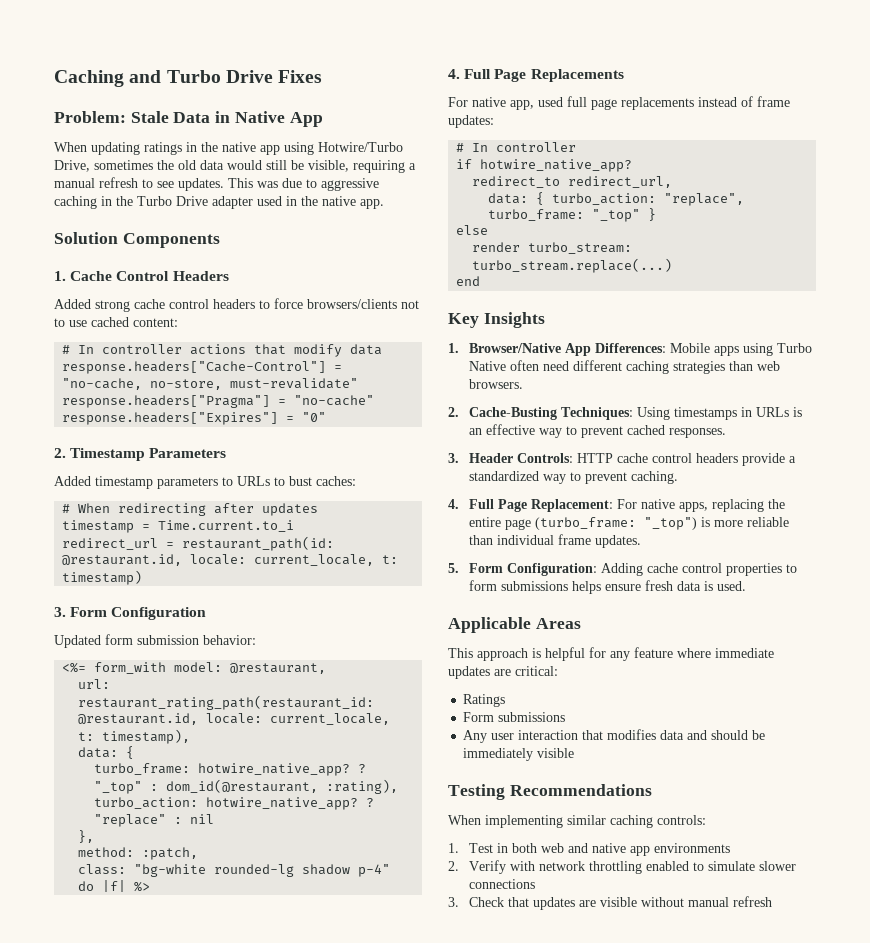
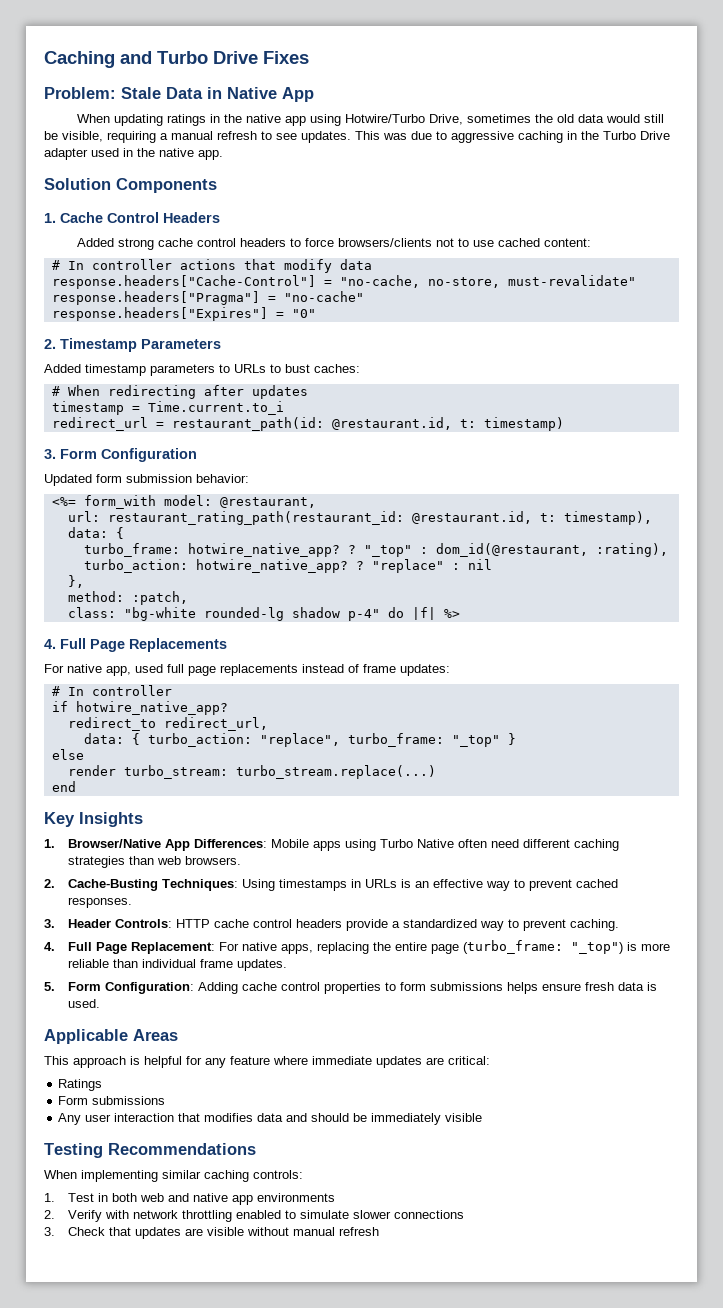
[190,554,375,566] locale: current_locale, -> (452, 423) none
[206,713,391,725] locale: current_locale, -> (532, 517) none

